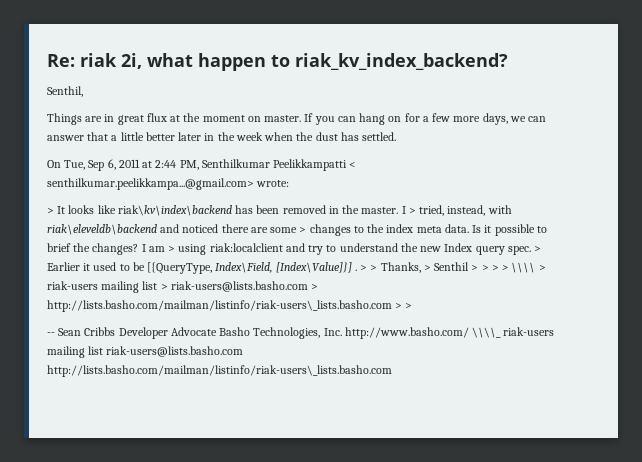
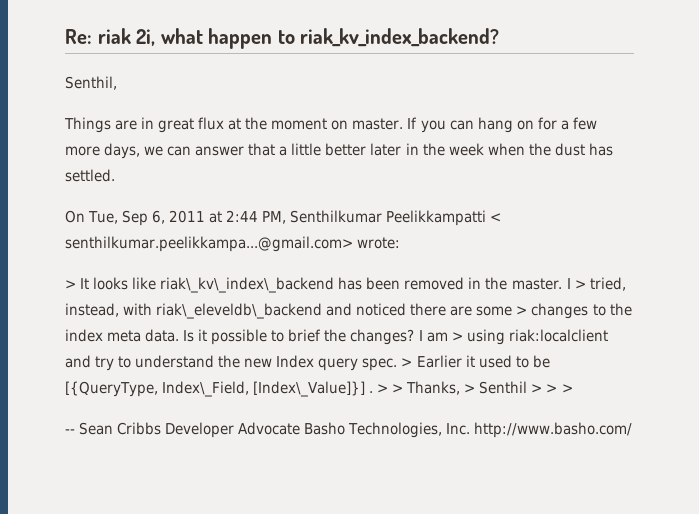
[117,205,232,216] riak\kv\index\backend -> [160,277,335,293] riak\_kv\_index\_backend
[47,224,157,235] riak\eleveldb\backend -> [156,303,323,319] riak\_eleveldb\_backend
[215,262,352,273] Index\Field, [Index\Value]}] -> [162,381,366,397] Index\_Field, [Index\_Value]}]
[502,262,546,273] [47,281,319,293] [47,300,413,312] > \\\\ > riak-users mailing list > riak-users@lists.basho.com > http://lists.basho.com/mailman/listinfo/riak-users\_lists.basho.com > > -> (573, 388) none
[472,327,555,338] [47,346,244,358] [47,365,392,377] \\\\_ riak-users mailing list riak-users@lists.basho.com http://lists.basho.com/mailman/listinfo/riak-users\_lists.basho.com -> (633, 430) none

